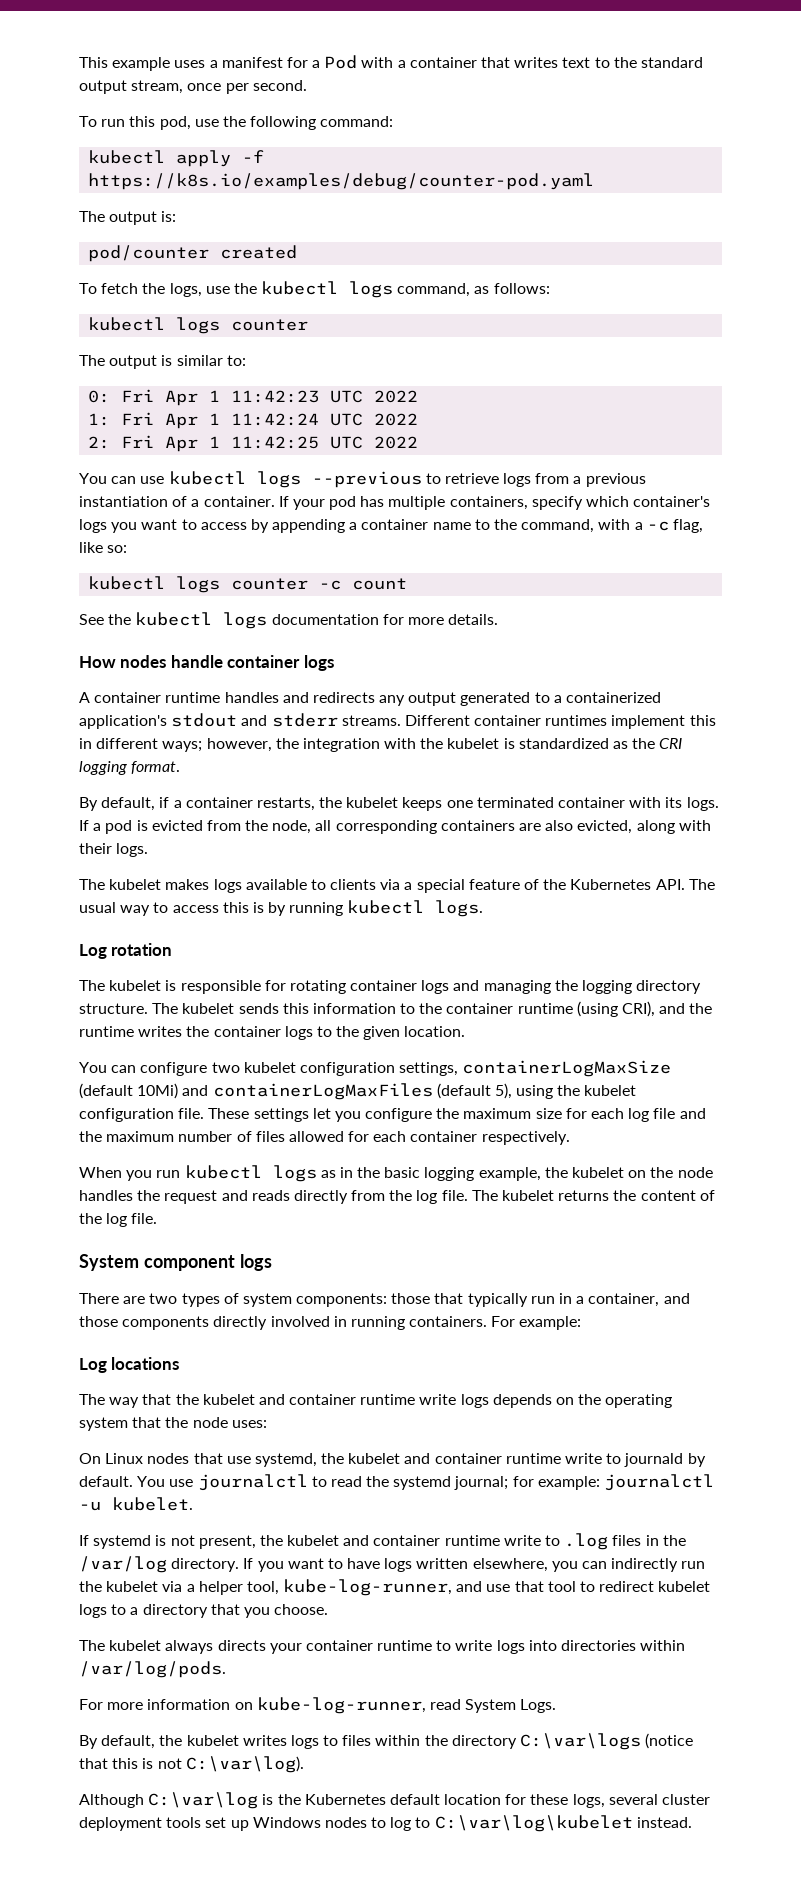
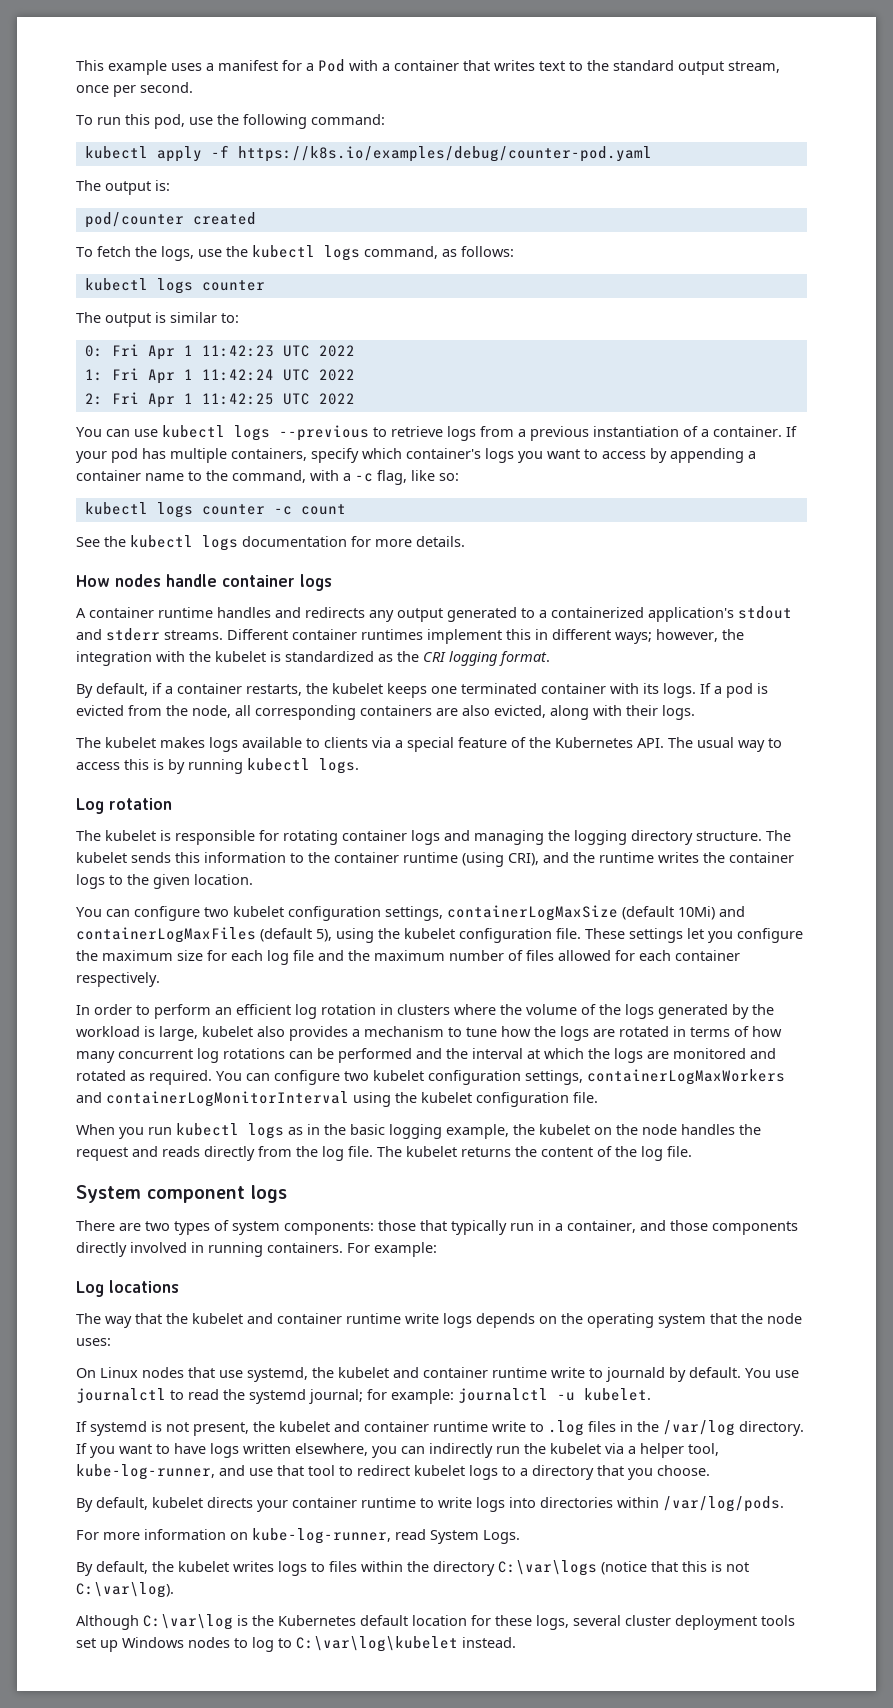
(570, 1138) none -> [76,1004,774,1019] [76,1026,782,1041] [76,1048,776,1063] [76,1069,785,1085] [76,1091,598,1107] // In order to perform an efficient log rotation in clusters where the volume of the logs generated by the workload is large, kubelet also provides a mechanism to tune how the logs are rotated in terms of how many concurrent log rotations can be performed and the interval at which the logs are monitored and rotated as required. You can configure two kubelet configuration settings, containerLogMaxWorkers and containerLogMonitorInterval using the kubelet configuration file.
[79,1640,214,1654] The kubelet always -> [76,1497,203,1512] By default, kubelet

